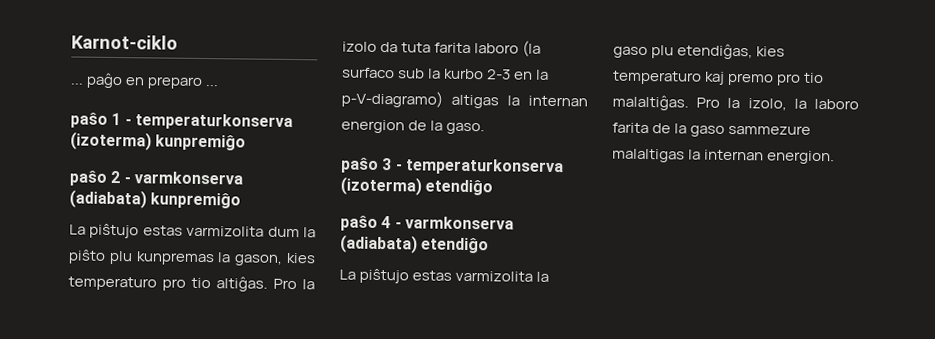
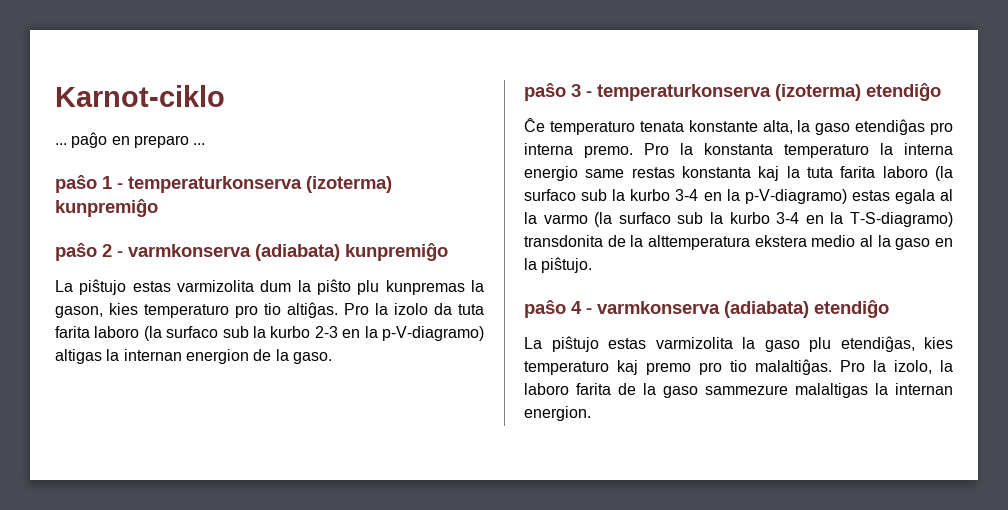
(494, 187) none -> [524,118,953,135] [524,143,953,158] [524,166,953,181] [524,189,953,204] [524,212,953,227] [524,235,953,250] [524,257,593,273] // Ĉe temperaturo tenata konstante alta, la gaso etendiĝas pro interna premo. Pro la konstanta temperaturo la interna energio same restas konstanta kaj la tuta farita laboro (la surfaco sub la kurbo 3-4 en la p-V-diagramo) estas egala al la varmo (la surfaco sub la kurbo 3-4 en la T-S-diagramo) transdonita de la alttemperatura ekstera medio al la gaso en la piŝtujo.

